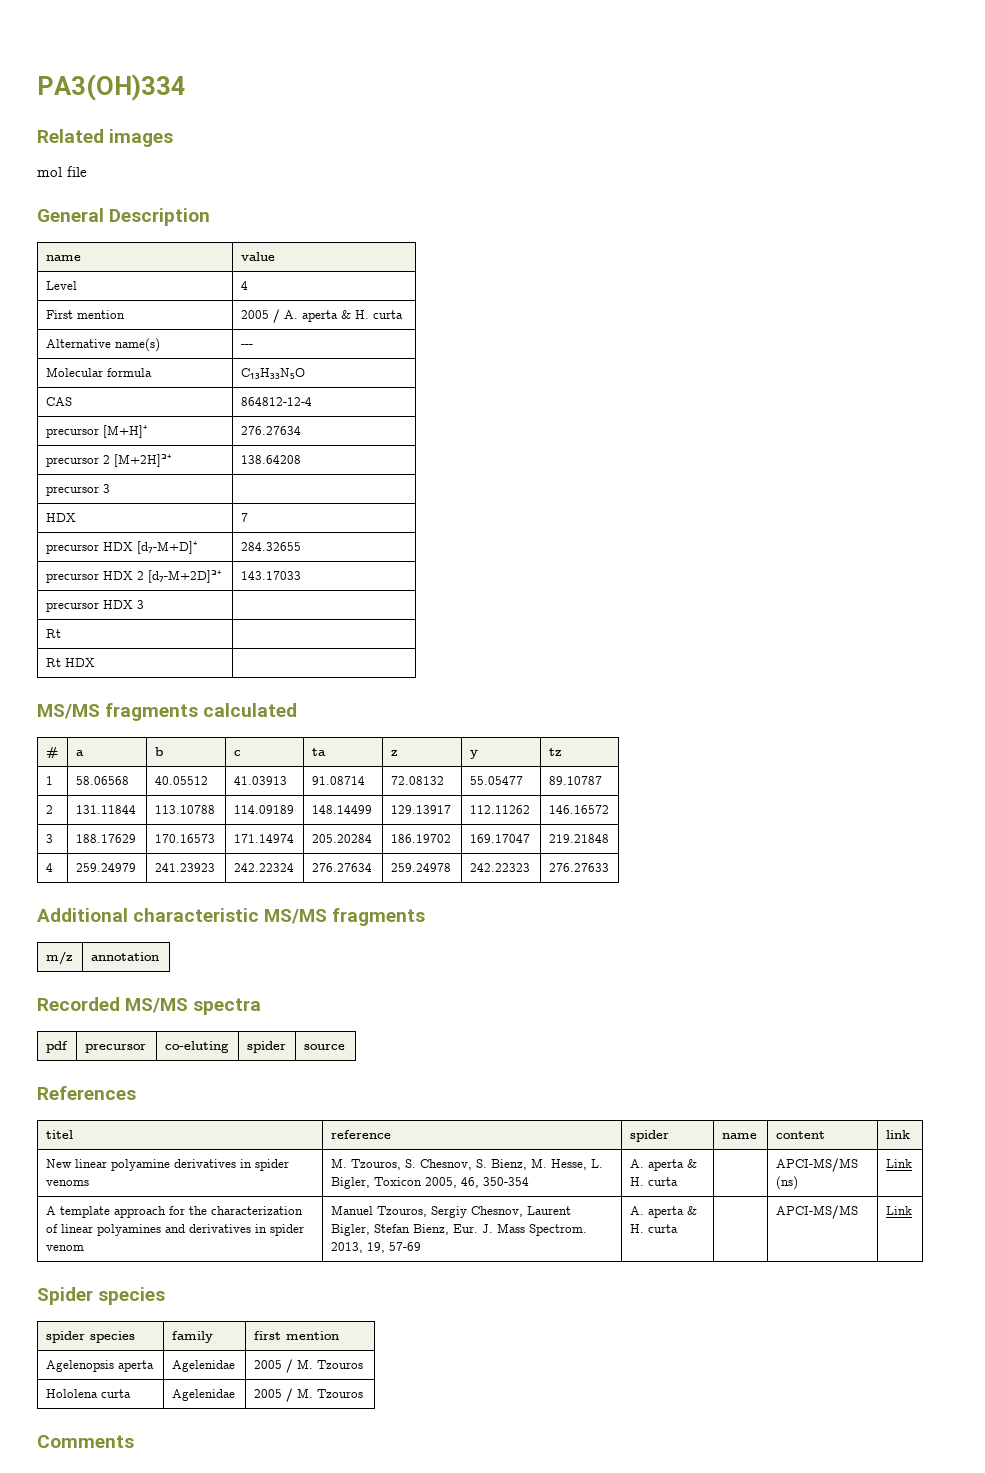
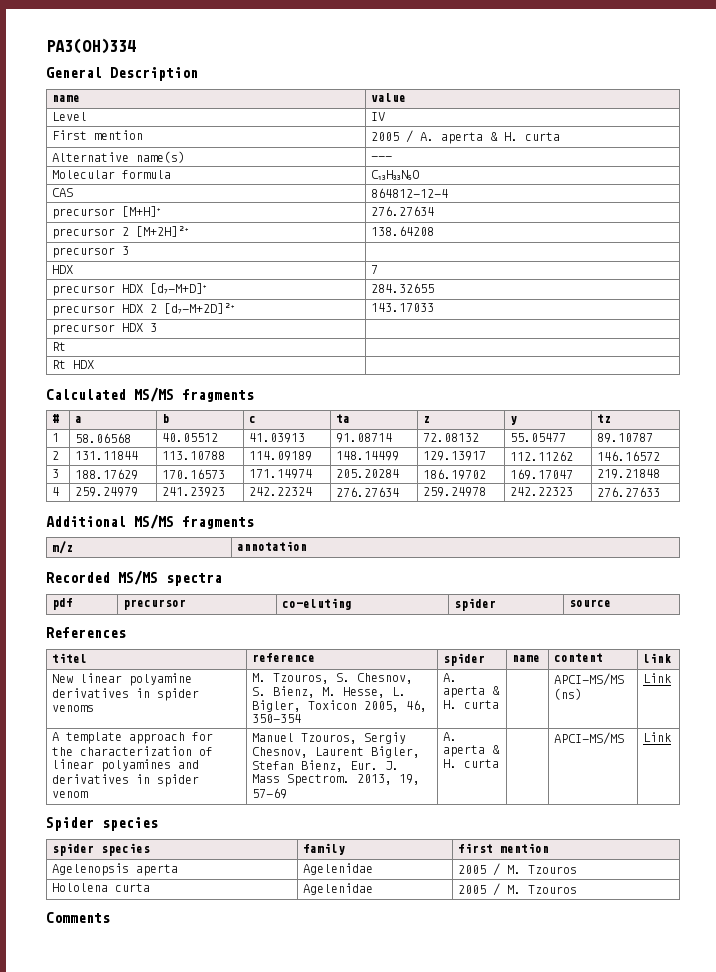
[37,129,174,147] [37,166,87,177] // Related images // mol file -> (136, 46) none
[240,281,248,290] 4 -> [371,112,386,121] IV
[37,703,298,721] MS/MS fragments calculated -> [46,387,254,402] Calculated MS/MS fragments
[133,908,260,922] characteristic -> (126, 521) none

